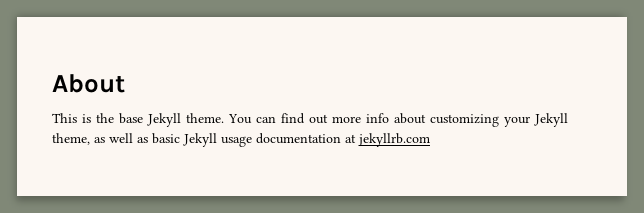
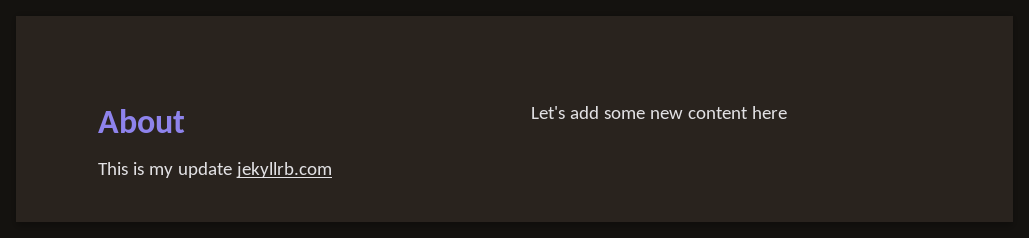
[96,113,568,127] [52,133,430,147] the base Jekyll theme. You can find out more info about customizing your Jekyll theme, as well as basic Jekyll usage documentation at jekyllrb.com -> [148,162,332,178] [531,106,787,119] my update jekyllrb.com // Let's add some new content here

